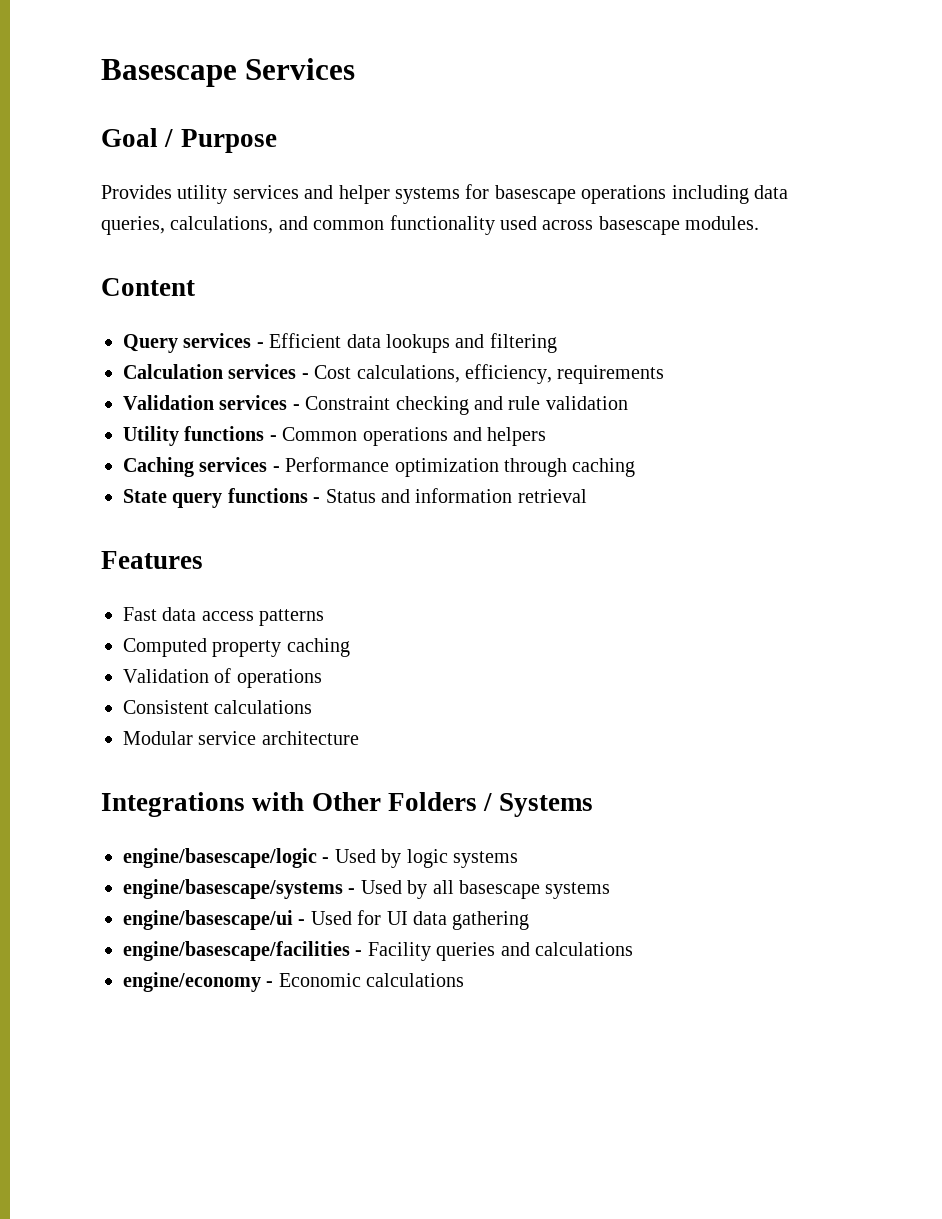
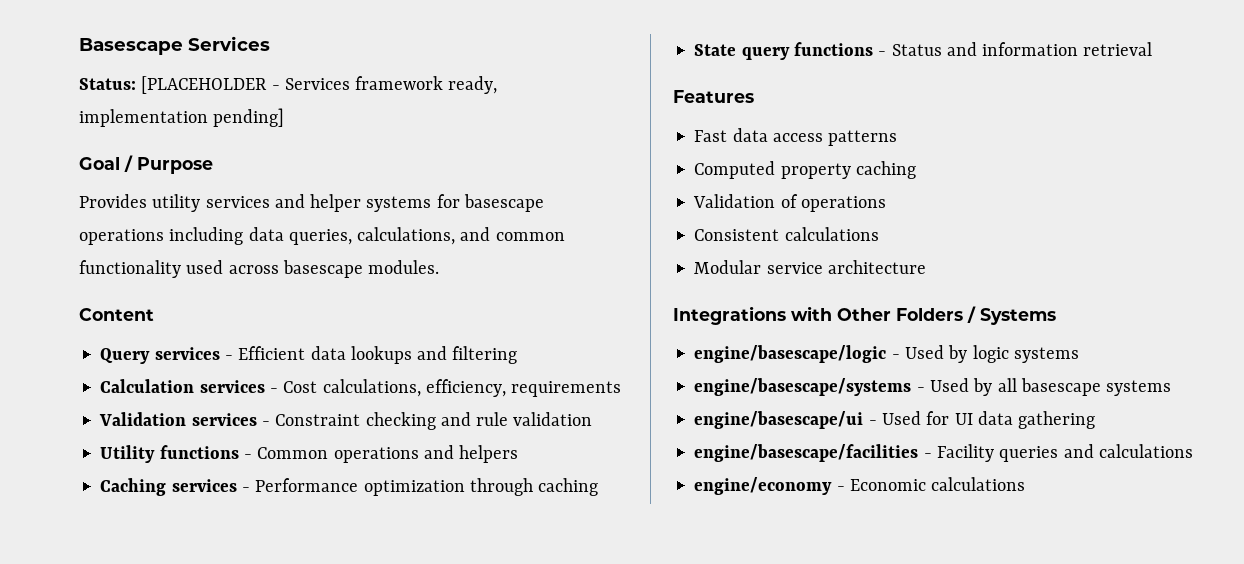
(356, 69) none -> [79,76,498,94] [79,108,285,127] // Status: [PLACEHOLDER - Services framework ready, implementation pending]

